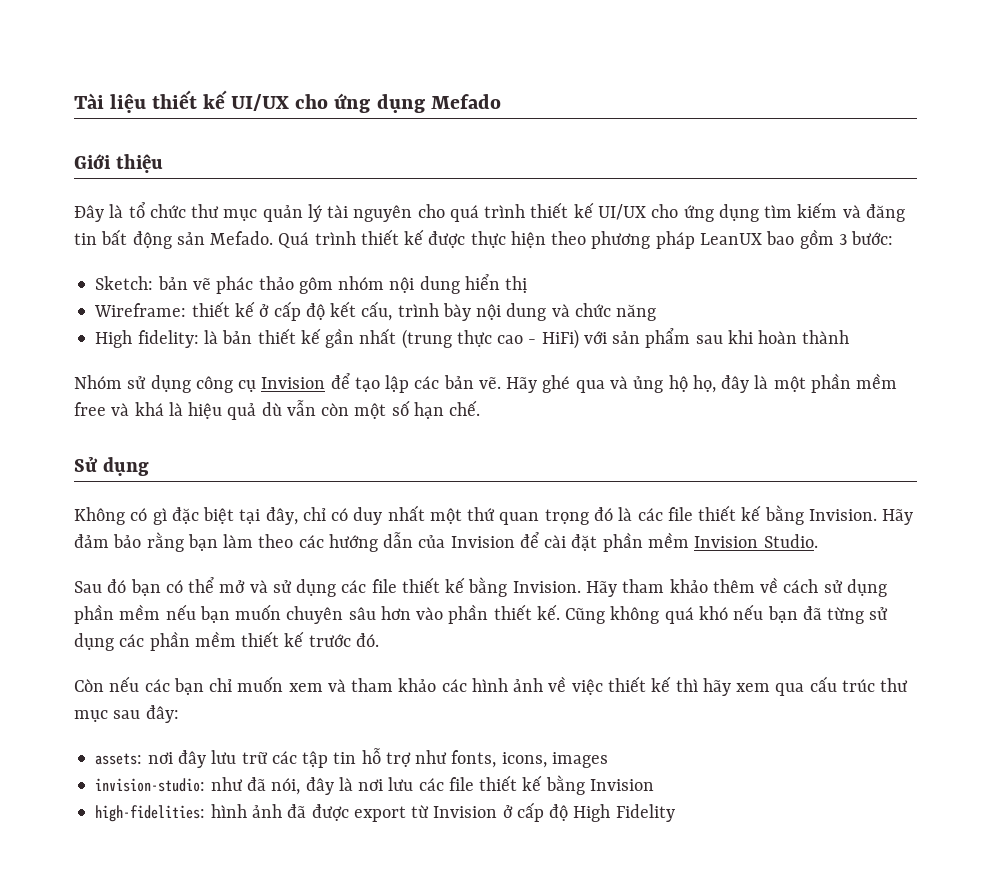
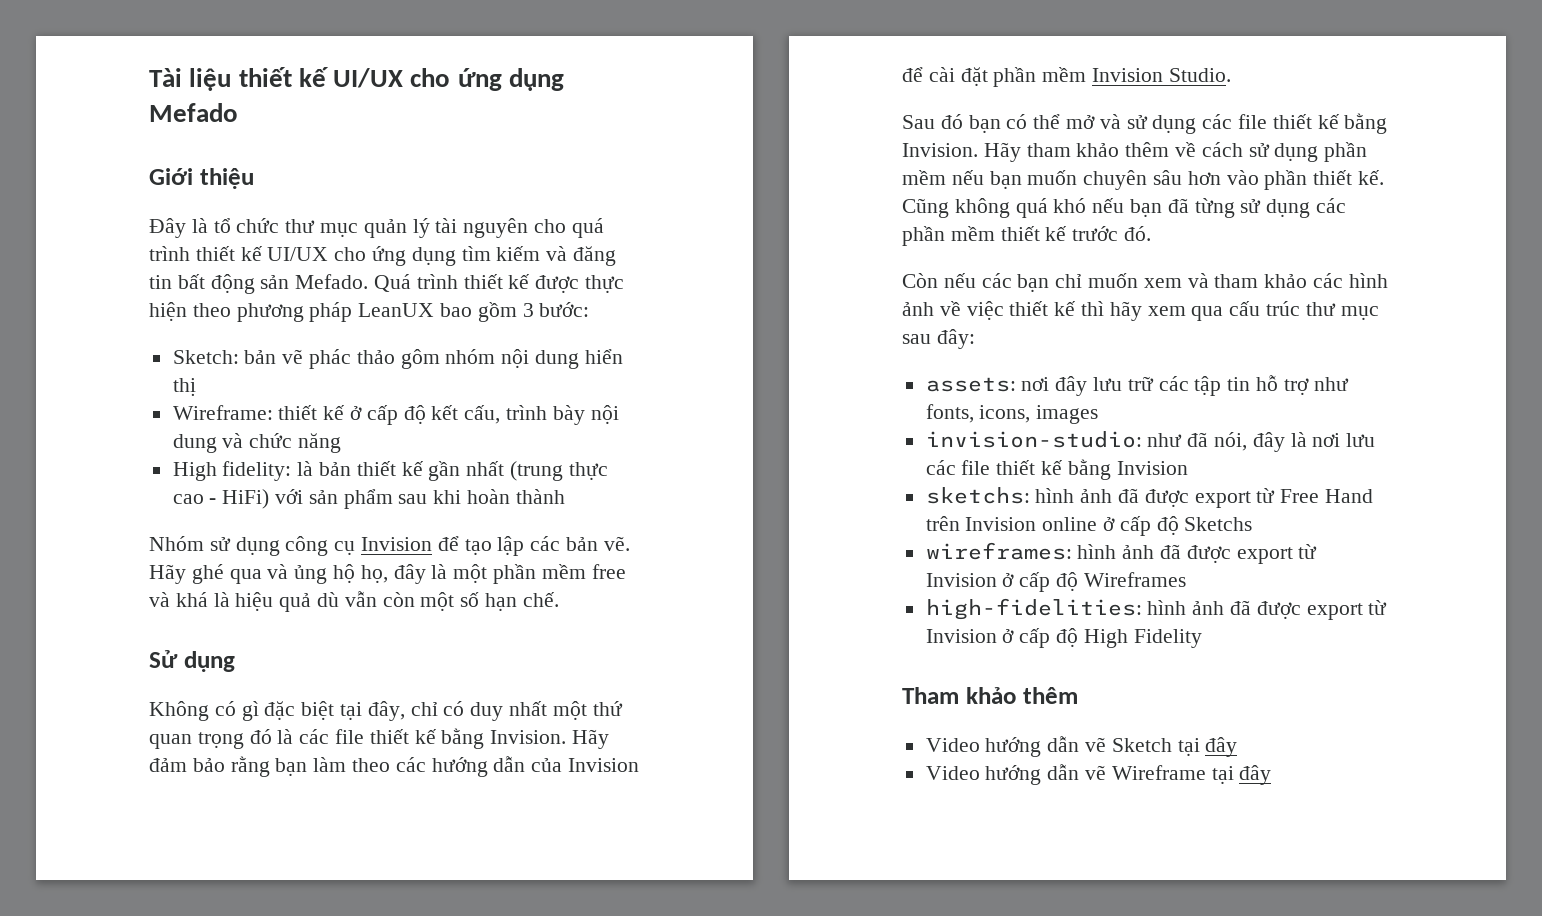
(654, 785) none -> [925,487,1374,508] [925,516,1253,536] [925,542,1318,564] [925,572,1186,592] // sketchs: hình ảnh đã được export từ Free Hand trên Invision online ở cấp độ Sketchs // wireframes: hình ảnh đã được export từ Invision ở cấp độ Wireframes
(675, 813) none -> [902,687,1078,704] [925,736,1238,757] [925,764,1272,785] // Tham khảo thêm // Video hướng dẫn vẽ Sketch tại đây // Video hướng dẫn vẽ Wireframe tại đây

